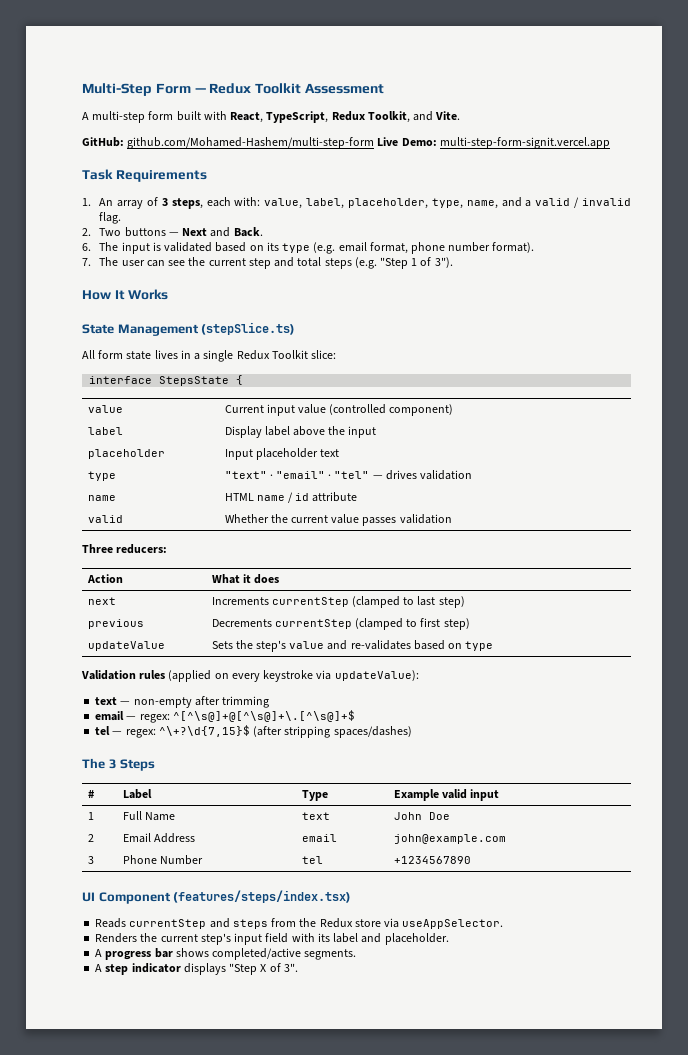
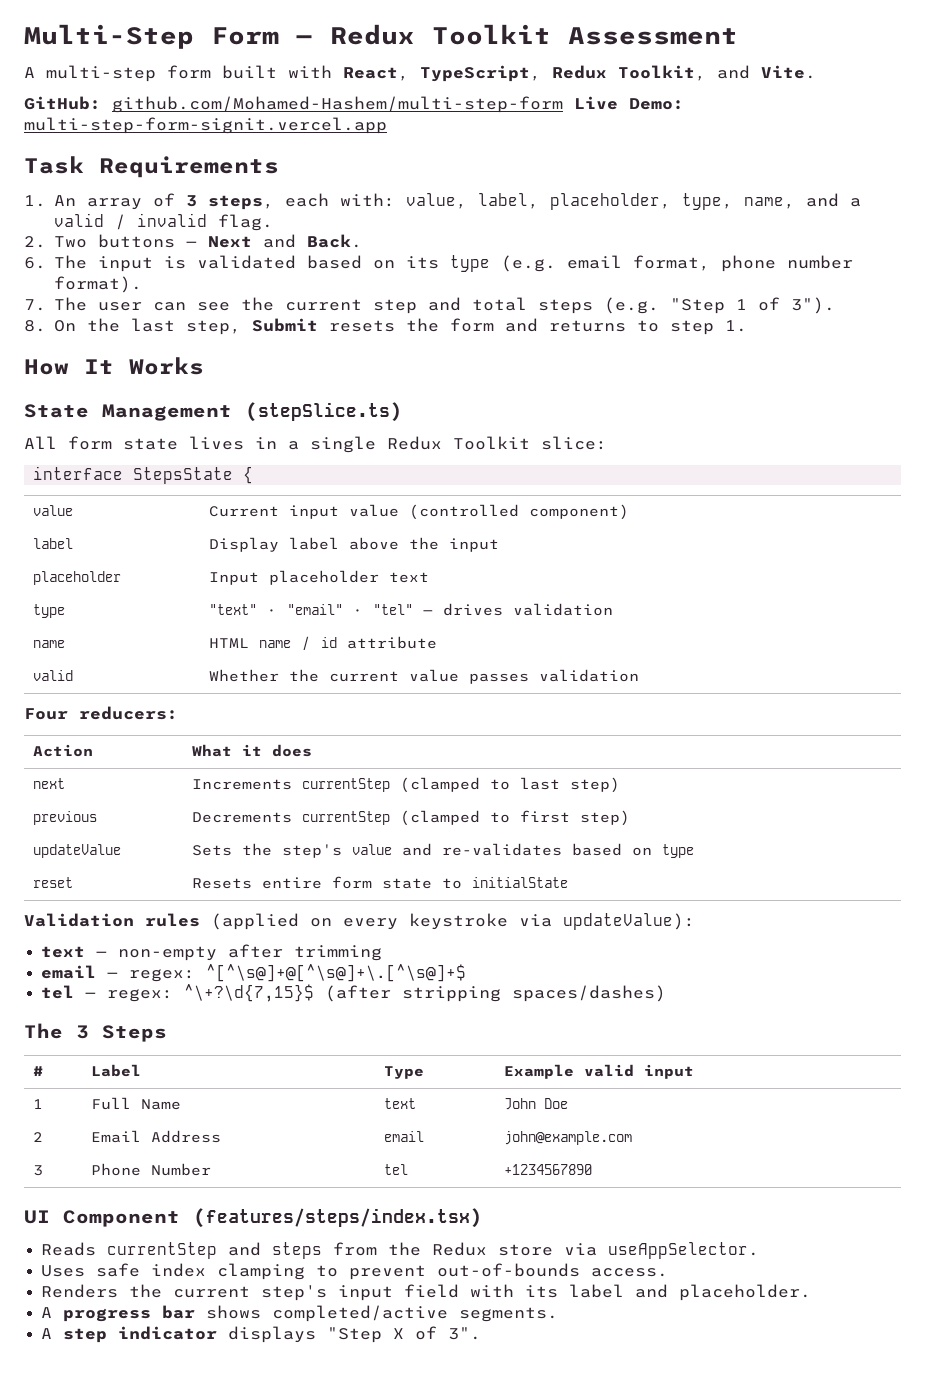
(453, 262) none -> [24,318,747,335] // 8. On the last step, Submit resets the form and returns to step 1.
[82,544,113,553] Three -> [24,708,68,720] Four
(494, 646) none -> [32,877,73,888] [191,876,568,889] // reset | Resets entire form state to initialState
(504, 924) none -> [41,1263,669,1280] // Uses safe index clamping to prevent out-of-bounds access.

